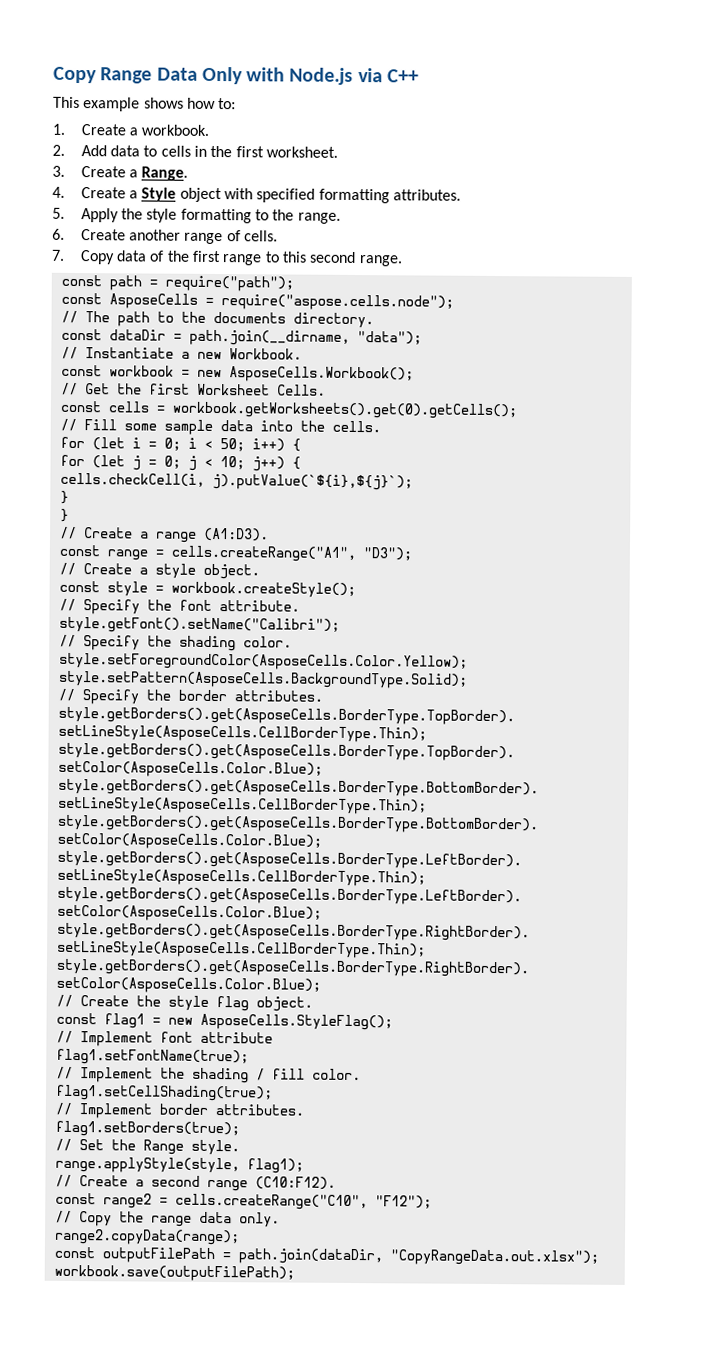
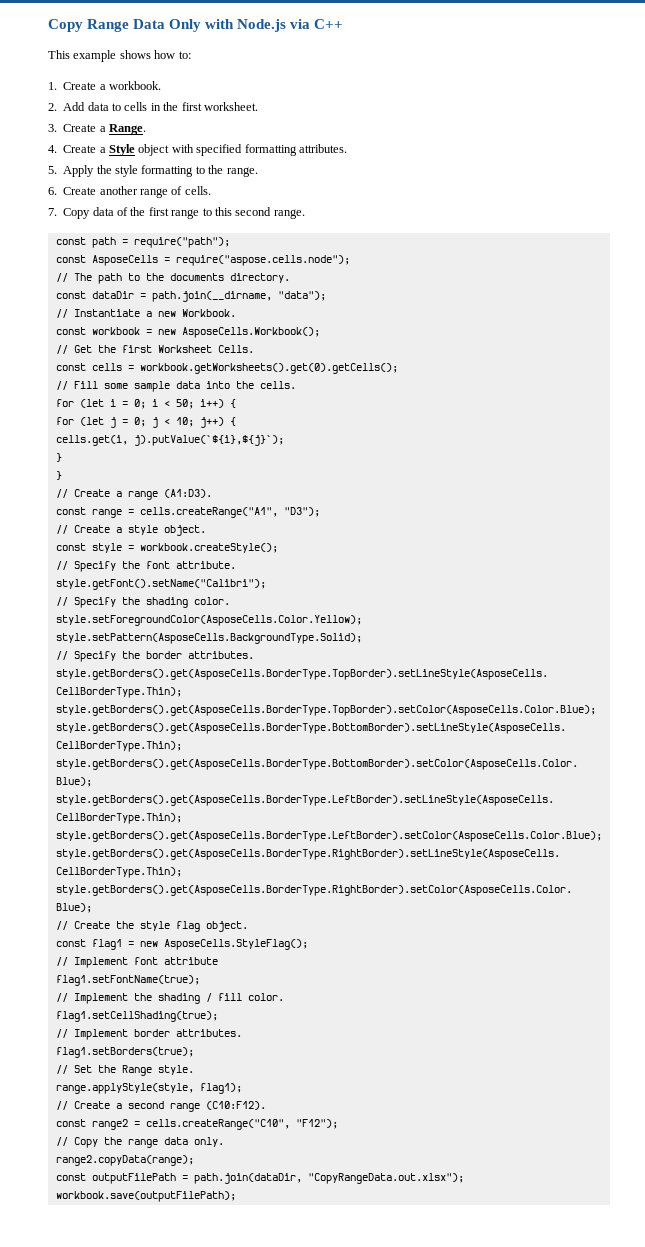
[59,472,205,487] cells.checkCell(i, -> [55,435,128,446] cells.get(i,

